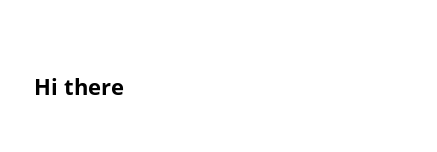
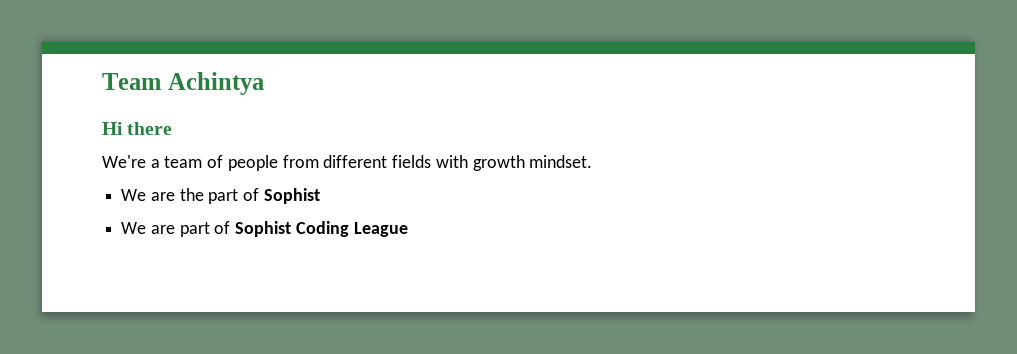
(34, 86) none -> [102,72,264,95] Team Achintya //
(124, 86) none -> [102,155,593,171] [121,188,320,204] [121,221,408,237] // We're a team of people from different fields with growth mindset. // We are the part of Sophist // We are part of Sophist Coding League

